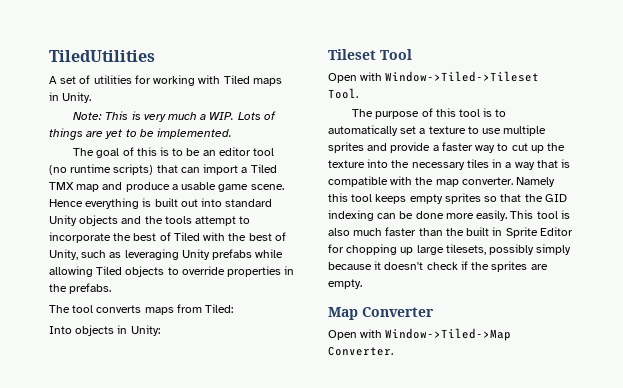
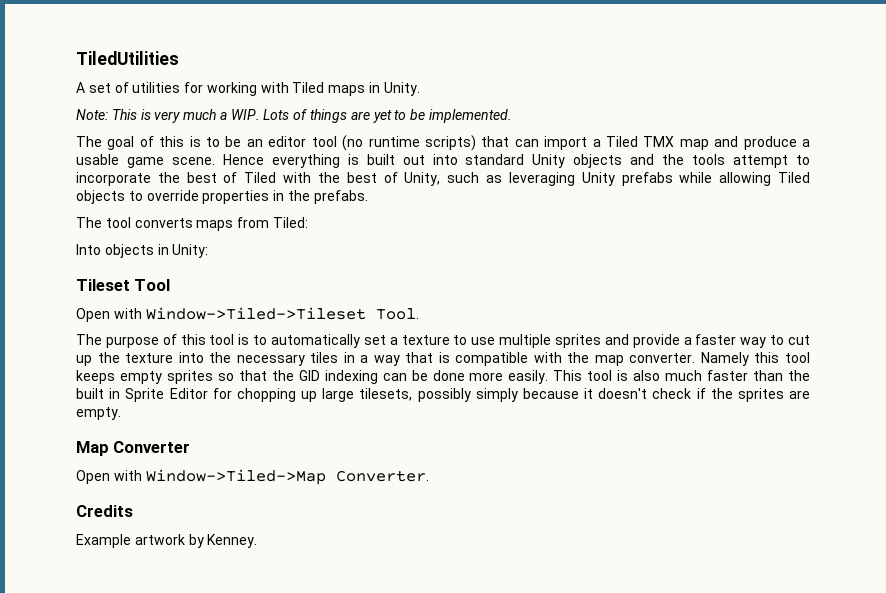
(393, 351) none -> [76,505,133,517] [76,534,258,548] // Credits // Example artwork by Kenney.

